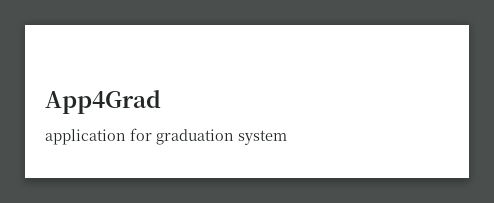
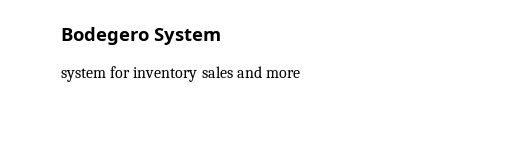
[45,90,161,114] [45,128,287,145] App4Grad // application for graduation system -> [61,27,221,45] [61,66,300,82] Bodegero System // system for inventory sales and more

